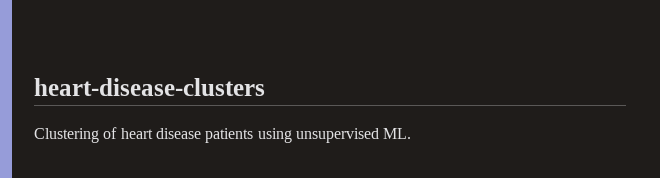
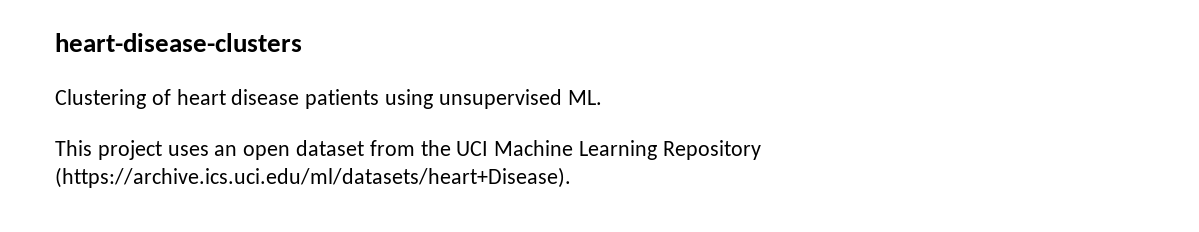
(412, 133) none -> [55,140,761,160] [55,167,571,188] // This project uses an open dataset from the UCI Machine Learning Repository (https://archive.ics.uci.edu/ml/datasets/heart+Disease).

